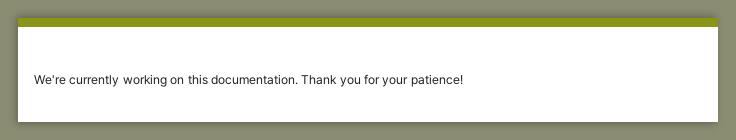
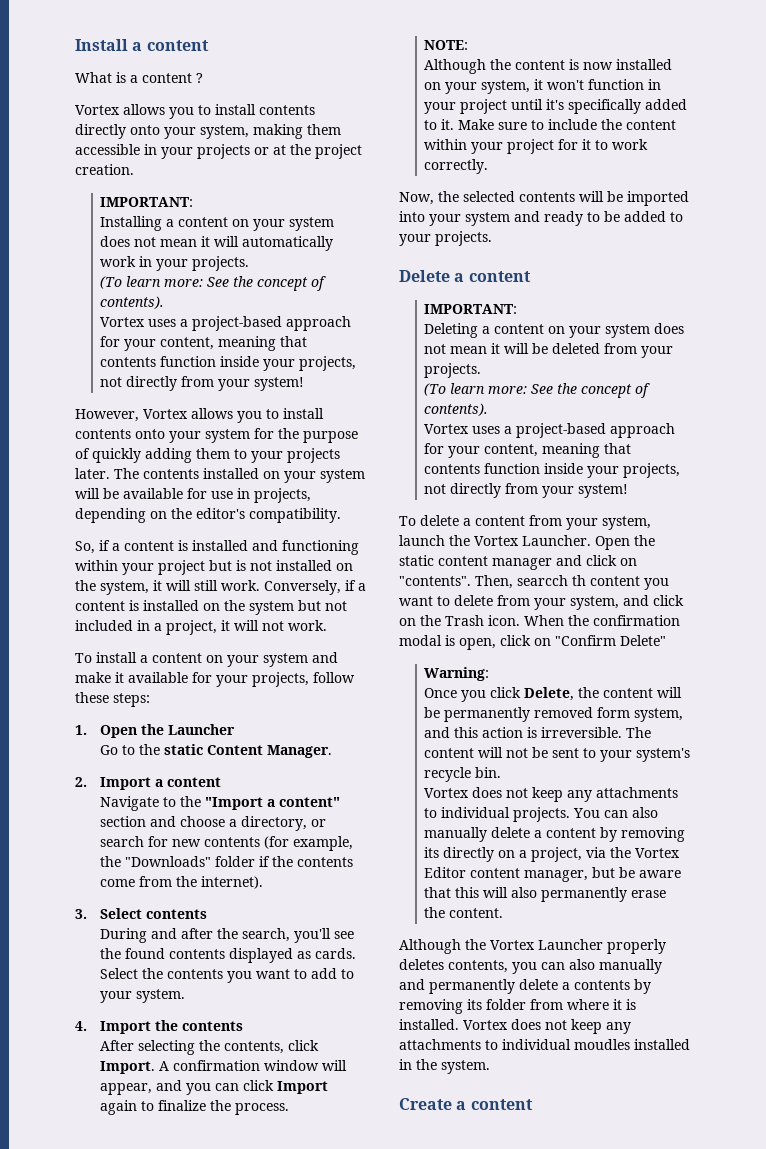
[34,74,463,87] We're currently working on this documentation. Thank you for your patience! -> [75,39,209,51] [75,72,203,83] [75,104,315,119] [75,124,341,139] [75,144,362,159] [75,164,134,175] [100,197,194,207] [100,216,335,231] [100,236,334,251] [100,256,250,271] [100,276,327,291] [100,296,165,309] [100,316,352,331] [100,336,308,351] [100,356,357,371] [100,376,305,391] [75,408,324,423] [75,428,358,443] [75,448,340,463] [75,468,365,483] [75,488,311,503] [75,508,341,523] [75,540,359,555] [75,560,353,575] [75,580,366,595] [75,600,347,615] [75,620,327,635] [75,652,338,667] [75,672,355,687] [75,692,150,707] [75,724,236,738] [100,744,333,758] [75,777,222,790] [100,796,341,811] [100,816,327,831] [100,836,354,851] [100,856,354,867] [100,876,264,889] [75,908,208,919] [100,928,355,943] [100,948,357,963] [100,968,355,983] [100,989,186,1003] [75,1020,244,1034] [100,1040,320,1055] [100,1060,348,1074] [100,1080,329,1095] [100,1100,290,1115] [424,40,469,50] [424,59,673,74] [424,79,662,94] [424,99,688,114] [424,119,677,130] [424,139,649,154] [424,159,489,174] [399,191,689,206] [399,211,683,226] [399,231,492,246] [399,270,531,282] [424,304,518,314] [424,323,685,338] [424,343,674,358] [424,363,482,378] [424,383,651,398] [424,403,489,416] [424,423,676,438] [424,443,632,458] [424,463,681,478] [424,483,629,498] [399,515,651,530] [399,535,655,550] [399,555,637,570] [399,575,669,590] [399,595,684,610] [399,615,680,626] [399,635,666,650] [424,667,490,681] [424,687,683,702] [424,707,684,722] [424,727,652,738] [424,747,691,762] [424,767,502,782] [424,787,679,802] [424,807,659,822] [424,827,686,842] [424,847,681,862] [424,867,682,882] [424,887,667,902] [424,907,504,918] [399,939,666,954] [399,959,662,974] [399,979,651,994] [399,999,636,1014] [399,1019,631,1034] [399,1039,690,1050] [399,1059,490,1074] [399,1098,533,1110] Install a content // What is a content ? // Vortex allows you to install contents directly onto your system, making them accessible in your projects or at the project creation. // IMPORTANT: // Installing a content on your system does not mean it will automatically work in your projects. // (To learn more: See the concept of contents). // Vortex uses a project-based approach for your content, meaning that contents function inside your projects, not directly from your system! // However, Vortex allows you to install contents onto your system for the purpose of quickly adding them to your projects later. The contents installed on your system will be available for use in projects, depending on the editor's compatibility. // So, if a content is installed and functioning within your project but is not installed on the system, it will still work. Conversely, if a content is installed on the system but not included in a project, it will not work. // To install a content on your system and make it available for your projects, follow these steps: // 1. Open the Launcher // Go to the static Content Manager. // 2. Import a content // Navigate to the "Import a content" section and choose a directory, or search for new contents (for example, the "Downloads" folder if the contents come from the internet). // 3. Select contents // During and after the search, you'll see the found contents displayed as cards. Select the contents you want to add to your system. // 4. Import the contents // After selecting the contents, click Import. A confirmation window will appear, and you can click Import again to finalize the process. // NOTE: // Although the content is now installed on your system, it won't function in your project until it's specifically added to it. Make sure to include the content within your project for it to work correctly. // Now, the selected contents will be imported into your system and ready to be added to your projects. // Delete a content // IMPORTANT: // Deleting a content on your system does not mean it will be deleted from your projects. // (To learn more: See the concept of contents). // Vortex uses a project-based approach for your content, meaning that contents function inside your projects, not directly from your system! // To delete a content from your system, launch the Vortex Launcher. Open the static content manager and click on "contents". Then, searcch th content you want to delete from your system, and click on the Trash icon. When the confirmation modal is open, click on "Confirm Delete" // Warning: // Once you click Delete, the content will be permanently removed form system, and this action is irreversible. The content will not be sent to your system's recycle bin. // Vortex does not keep any attachments to individual projects. You can also manually delete a content by removing its directly on a project, via the Vortex Editor content manager, but be aware that this will also permanently erase the content. // Although the Vortex Launcher properly deletes contents, you can also manually and permanently delete a contents by removing its folder from where it is installed. Vortex does not keep any attachments to individual moudles installed in the system. // Create a content

